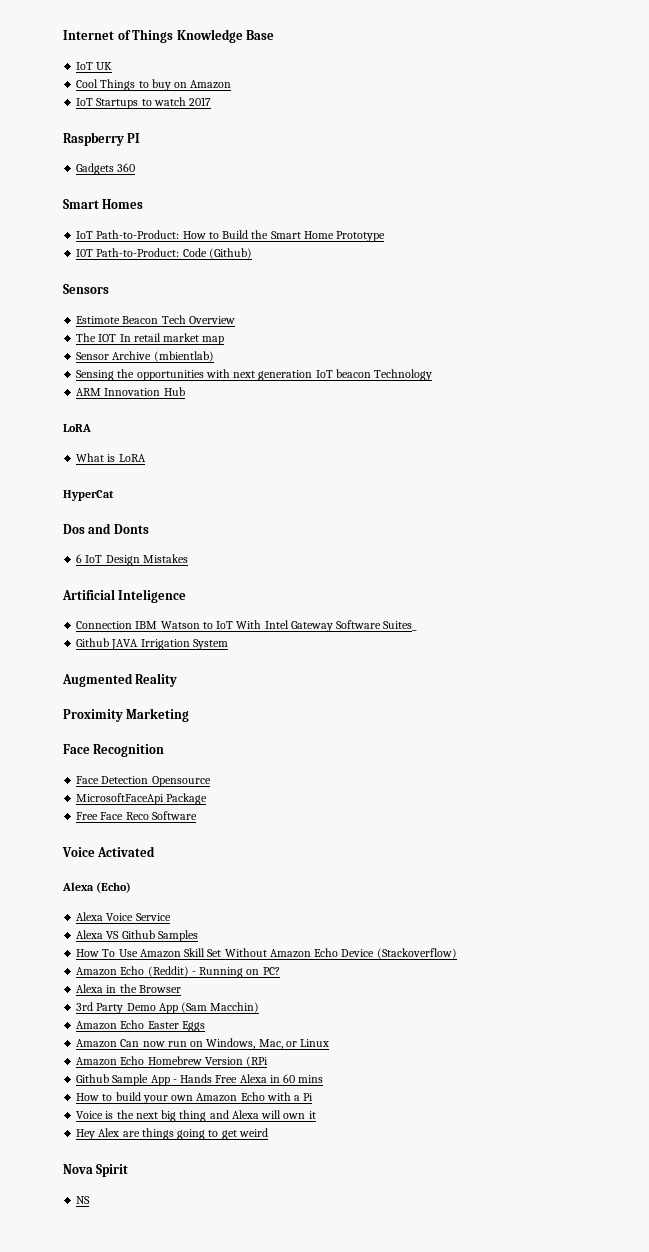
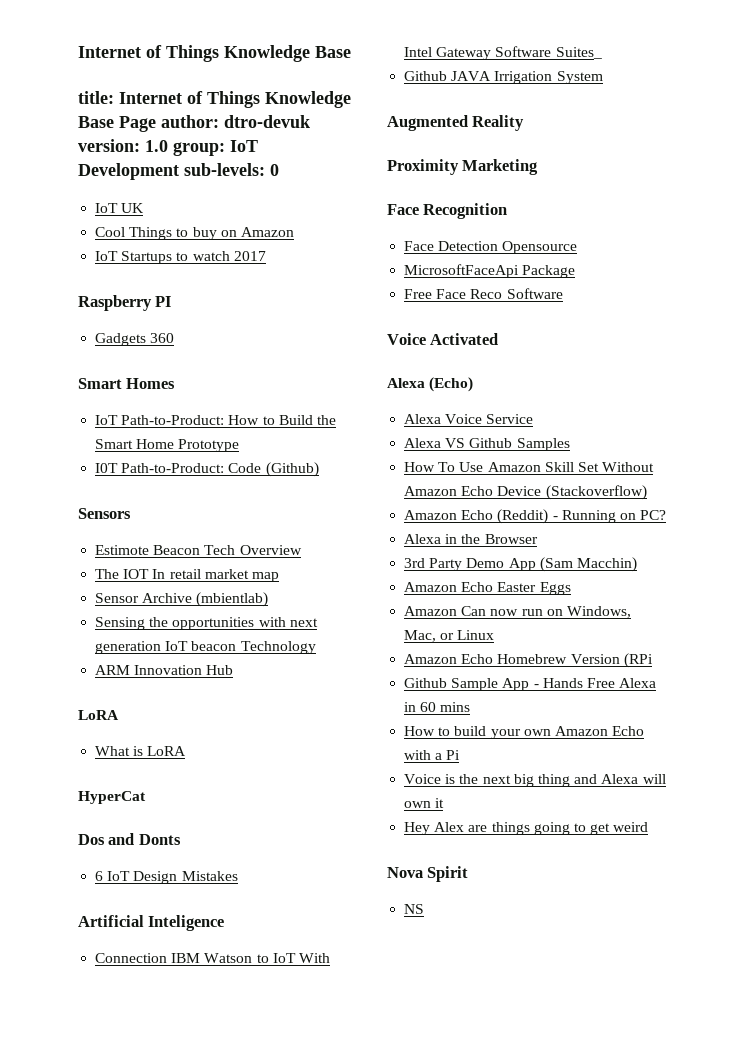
[63,29,275,43] Internet of Things Knowledge Base -> [78,45,351,62] [78,91,351,108] [78,115,310,132] [78,139,258,156] [78,163,279,180] Internet of Things Knowledge Base // title: Internet of Things Knowledge Base Page author: dtro-devuk version: 1.0 group: IoT Development sub-levels: 0

